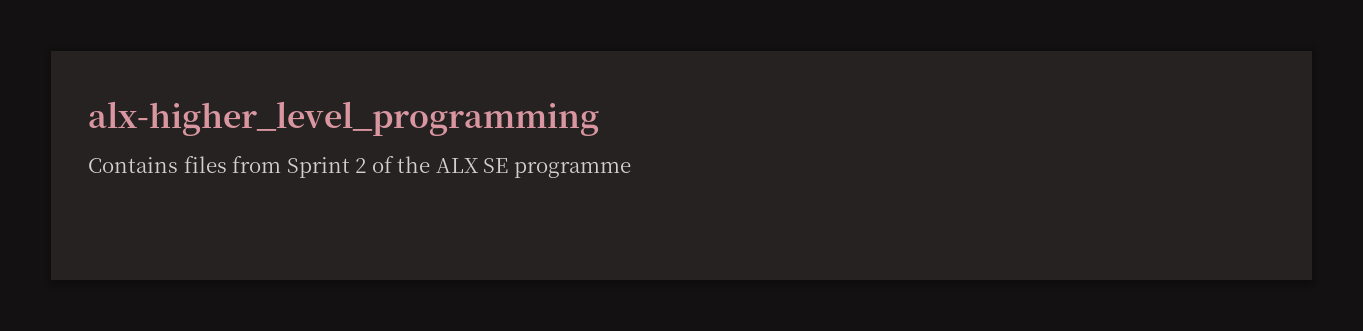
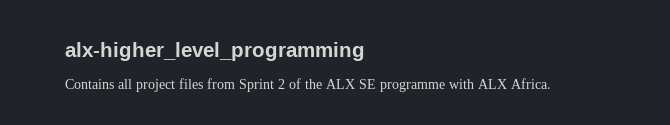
(178, 165) none -> [118,79,175,92] all project
(631, 169) none -> [449,78,551,89] with ALX Africa.

